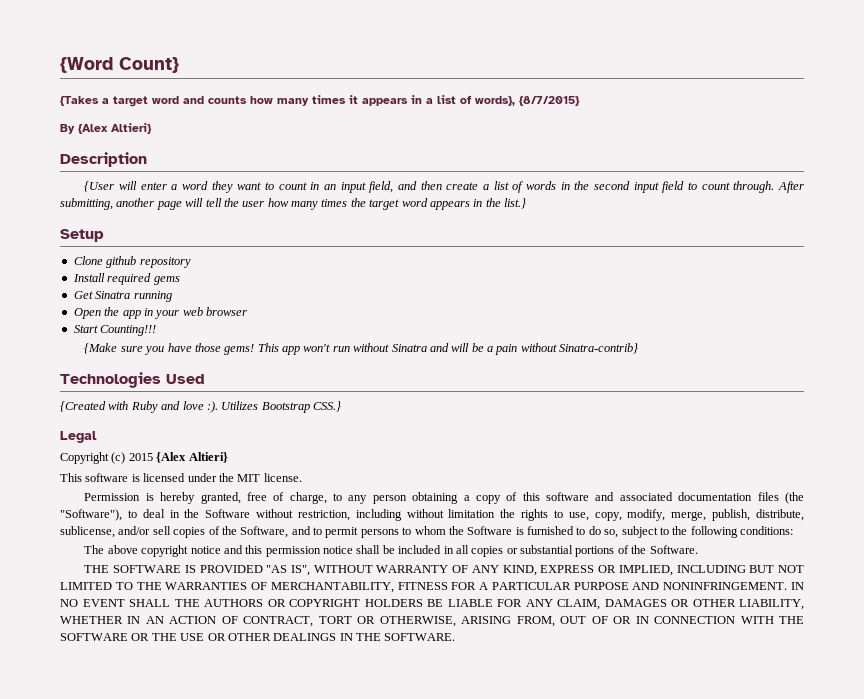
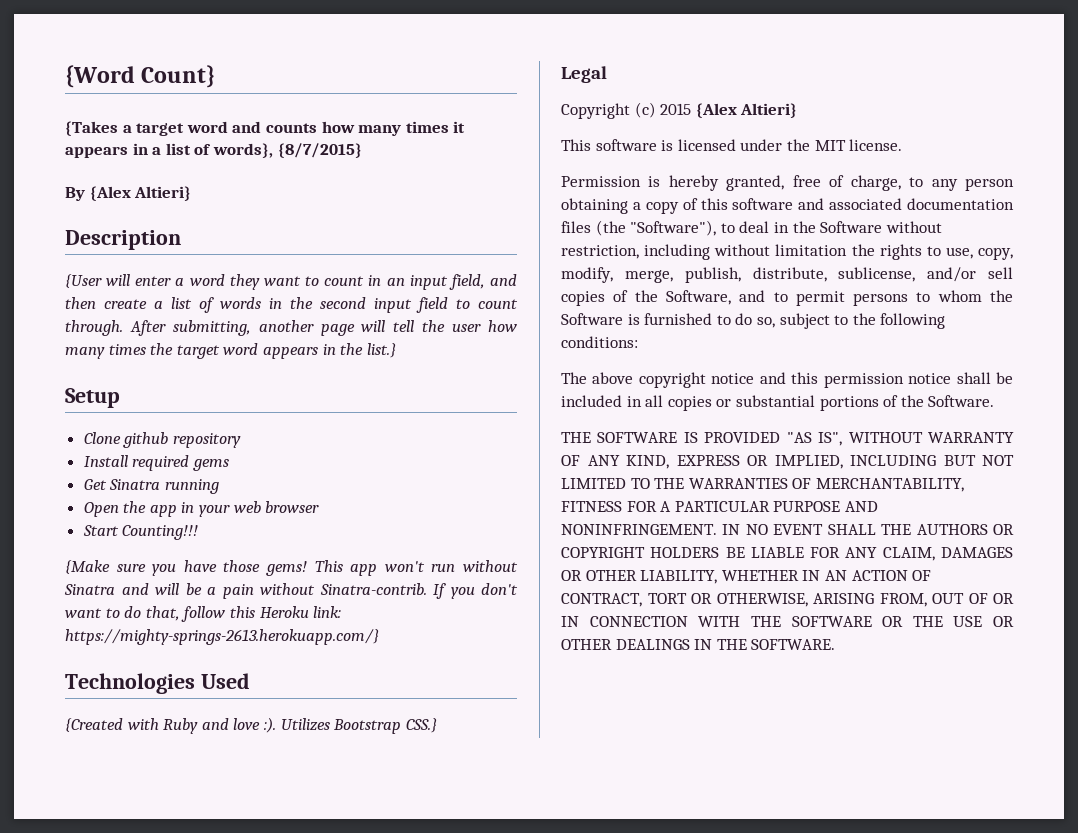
[559,343,639,354] Sinatra-contrib} -> [319,583,518,599] [65,606,342,622] [65,629,379,645] Sinatra-contrib. If you don't want to do that, follow this Heroku link: https://mighty-springs-2613.herokuapp.com/}

